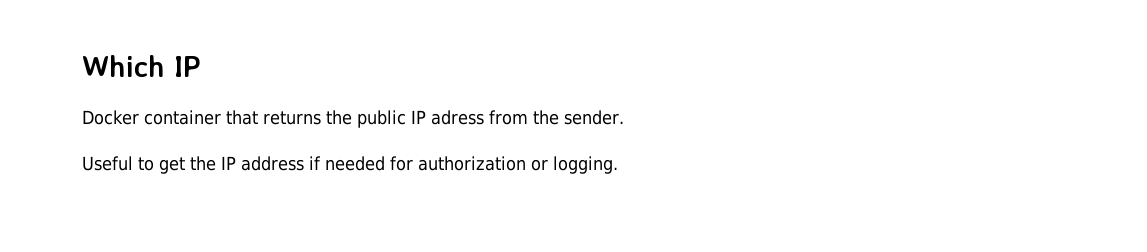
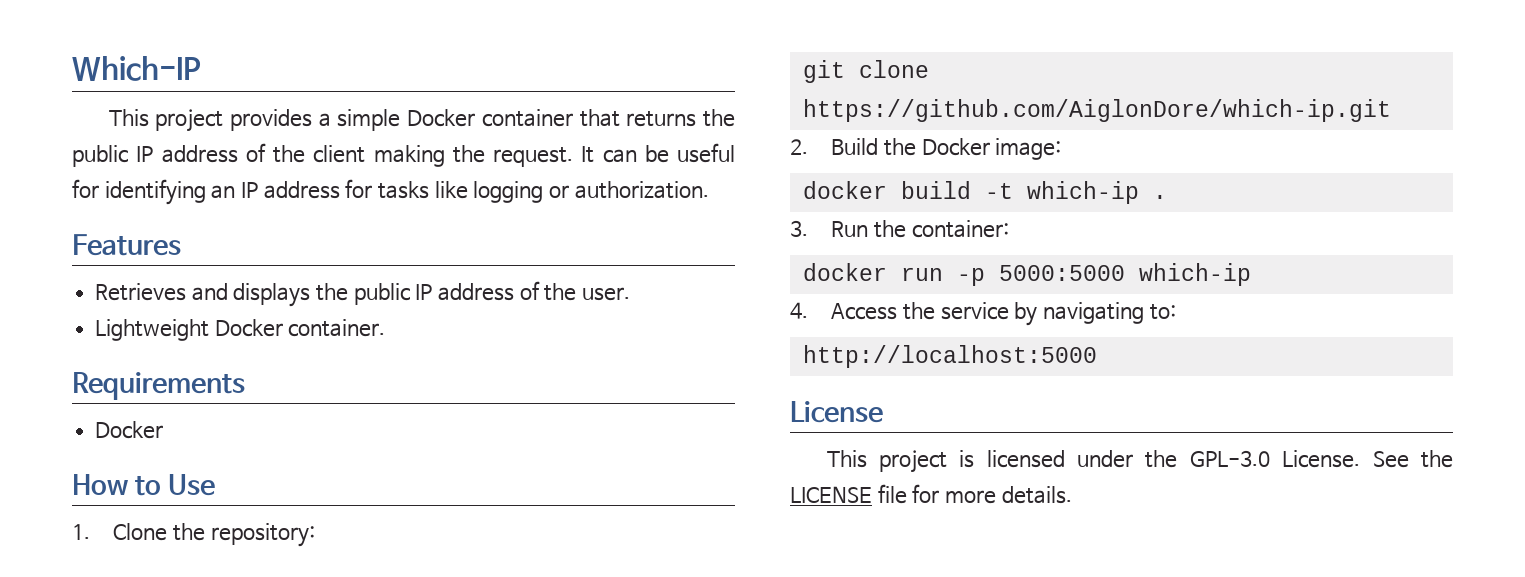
[82,55,201,77] Which IP // -> [72,56,201,81] [108,109,401,132] Which-IP // This project provides a simple
[431,110,624,125] [82,156,618,174] adress from the sender. // Useful to get the IP address if needed for authorization or logging. -> [161,143,735,167] [72,179,709,205] [72,234,181,256] [95,281,631,307] [95,319,386,341] [72,372,245,400] [95,421,164,439] [72,474,216,496] [72,523,315,547] [802,60,929,83] [802,99,1391,122] [790,138,1062,160] [802,181,1167,204] [790,220,1009,238] [802,263,1251,286] [790,302,1176,326] [802,345,1097,368] [790,401,883,423] [826,450,1453,473] [790,484,1072,504] address of the client making the request. It can be useful for identifying an IP address for tasks like logging or authorization. // Features // Retrieves and displays the public IP address of the user. // Lightweight Docker container. // Requirements // Docker // How to Use // 1. Clone the repository: // git clone https://github.com/AiglonDore/which-ip.git // 2. Build the Docker image: // docker build -t which-ip . // 3. Run the container: // docker run -p 5000:5000 which-ip // 4. Access the service by navigating to: // http://localhost:5000 // License // This project is licensed under the GPL-3.0 License. See the LICENSE file for more details.

